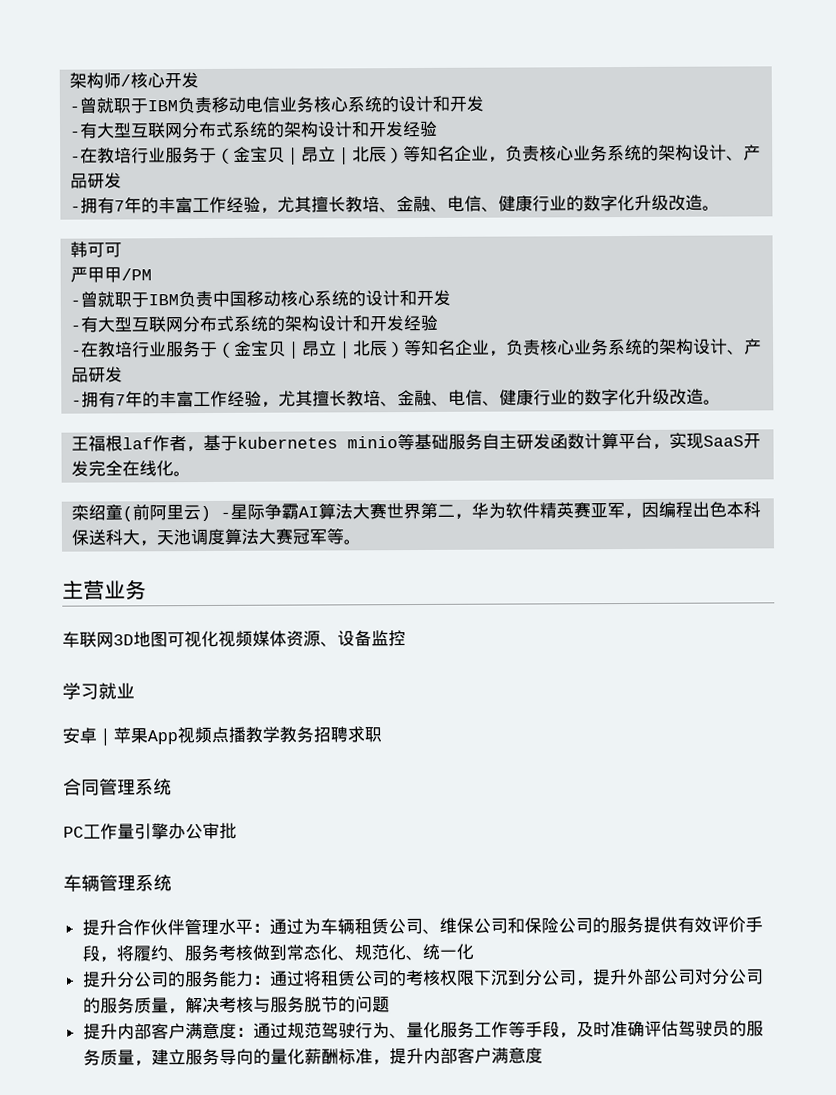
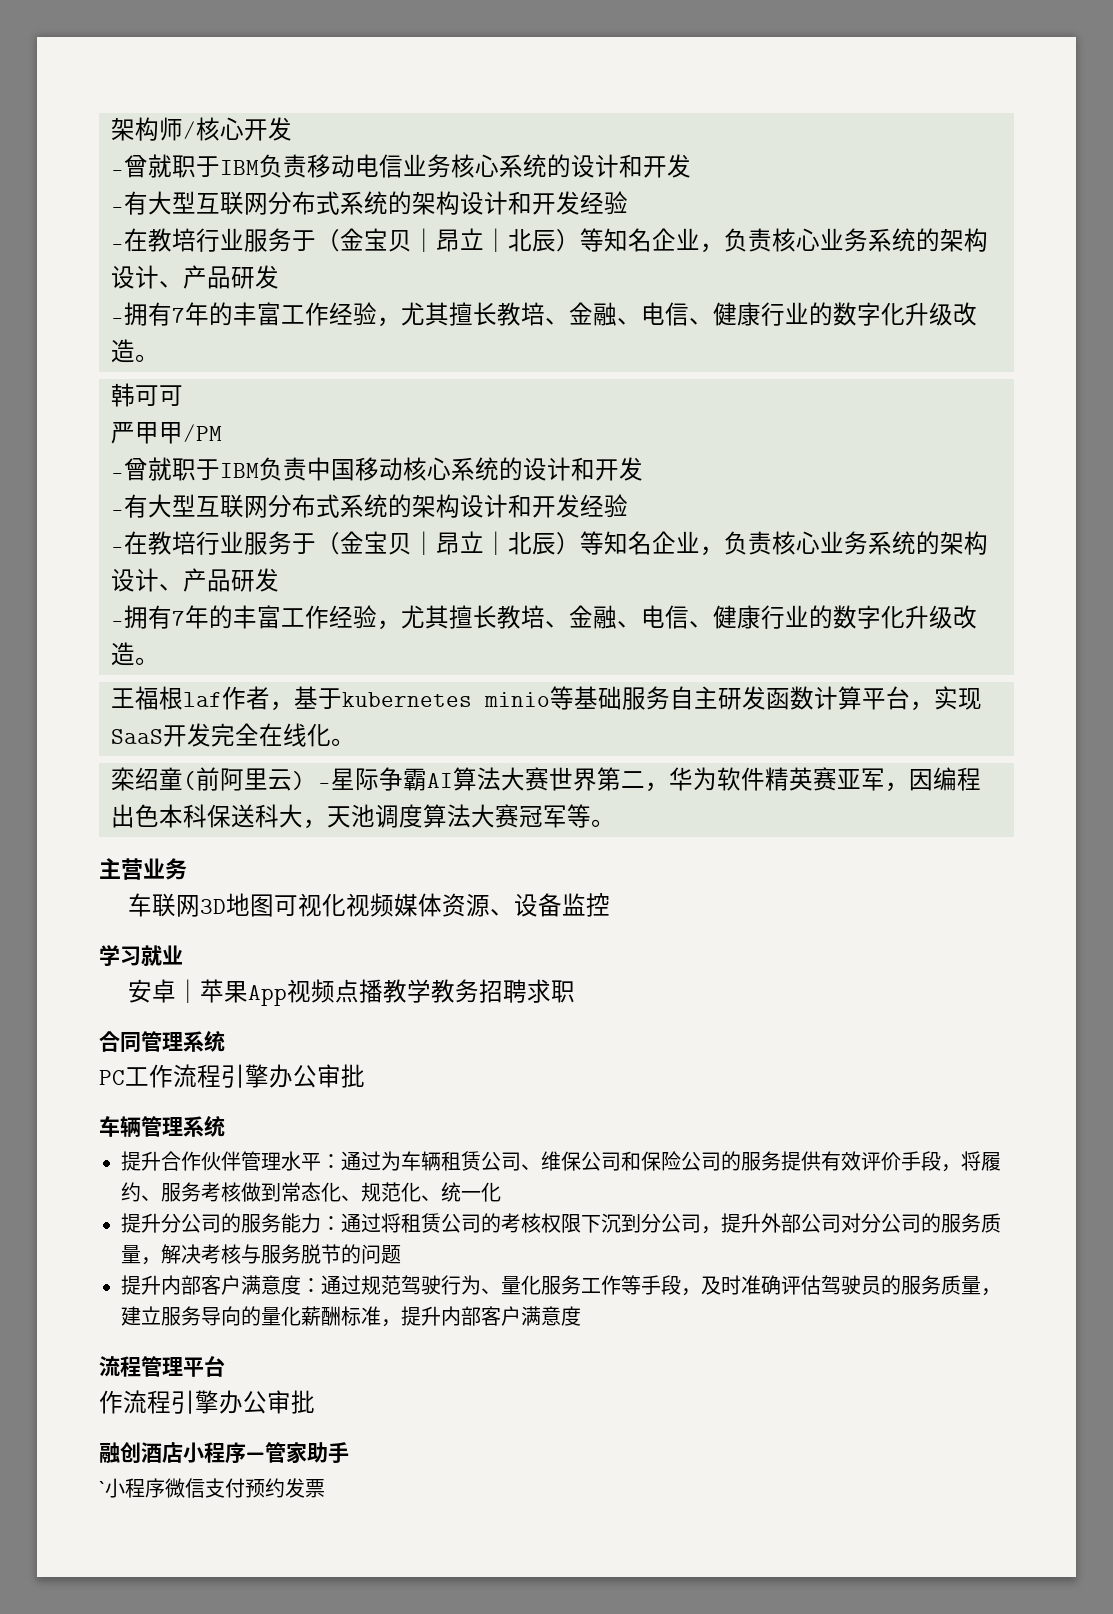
[117,823,135,840] 量 -> [173,1064,221,1088] 流程
(543, 1055) none -> [99,1356,225,1377] [99,1390,315,1414] [99,1442,349,1464] [99,1478,325,1498] // 流程管理平台 // 作流程引擎办公审批 // 融创酒店小程序—管家助手 // `小程序微信支付预约发票

